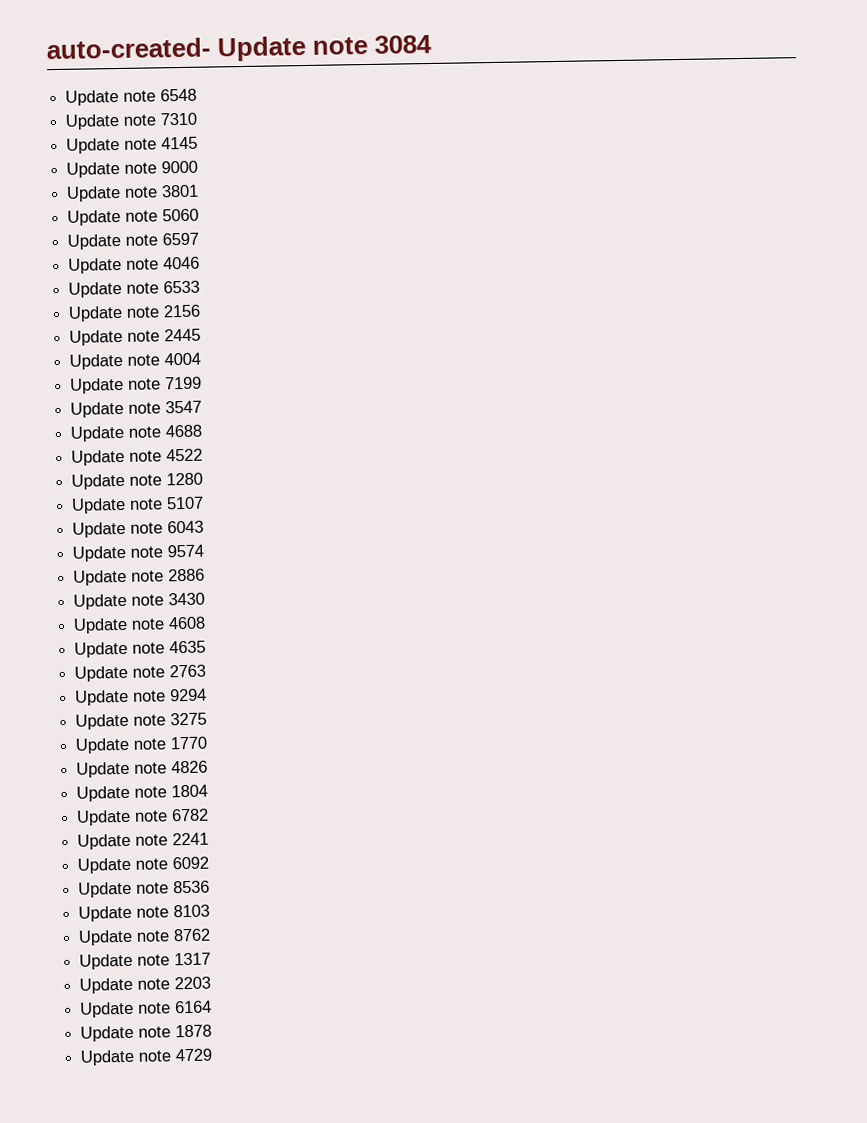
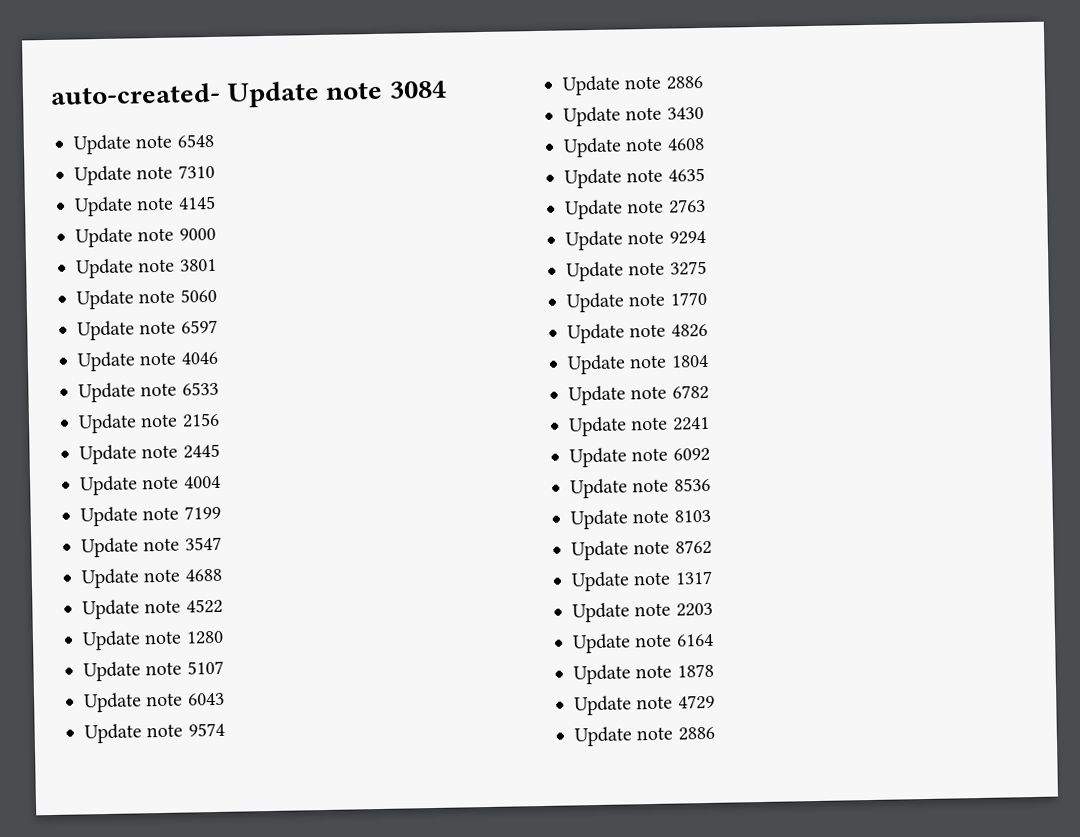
(213, 1055) none -> [574,726,715,747] // Update note 2886

